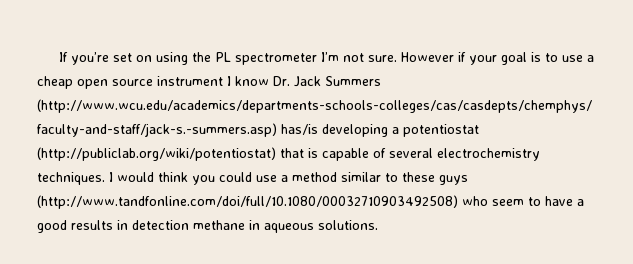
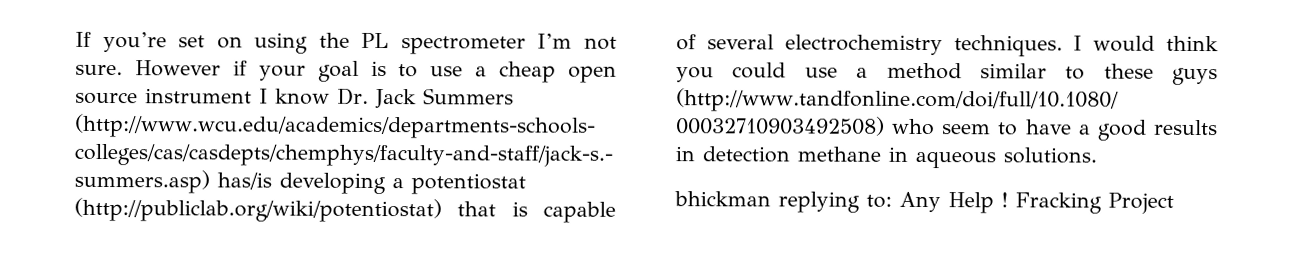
(378, 225) none -> [674,191,1174,214] // bhickman replying to: Any Help ! Fracking Project

